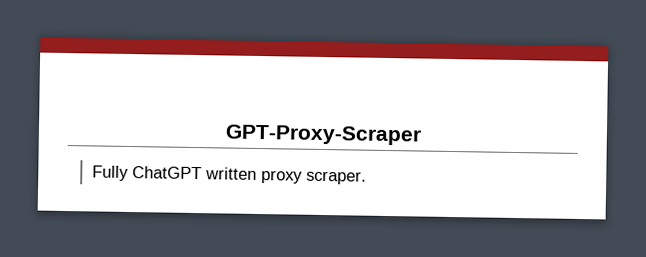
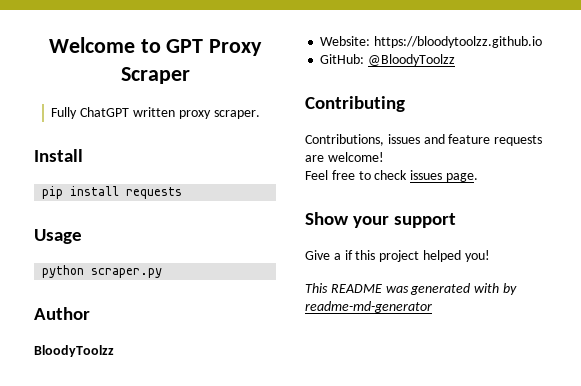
[224,124,422,146] GPT-Proxy-Scraper -> [48,37,263,56] [120,67,190,84] Welcome to GPT Proxy Scraper
(367, 177) none -> [34,149,83,162] [42,186,183,199] [34,229,82,244] [42,265,163,278] [34,307,90,320] [34,345,114,357] [320,36,543,48] [320,54,456,66] [305,96,405,112] [305,134,543,146] [305,152,384,162] [305,170,478,182] [305,212,457,228] [305,250,490,262] [305,283,517,295] [305,301,432,313] // Install // pip install requests // Usage // python scraper.py // Author // BloodyToolzz // Website: https://bloodytoolzz.github.io // GitHub: @BloodyToolzz // Contributing // Contributions, issues and feature requests are welcome! // Feel free to check issues page. // Show your support // Give a if this project helped you! // This README was generated with by readme-md-generator

